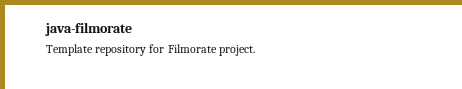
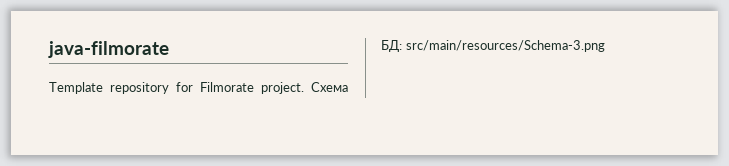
(255, 50) none -> [311,82,348,92] [381,40,605,52] Схема БД: src/main/resources/Schema-3.png

